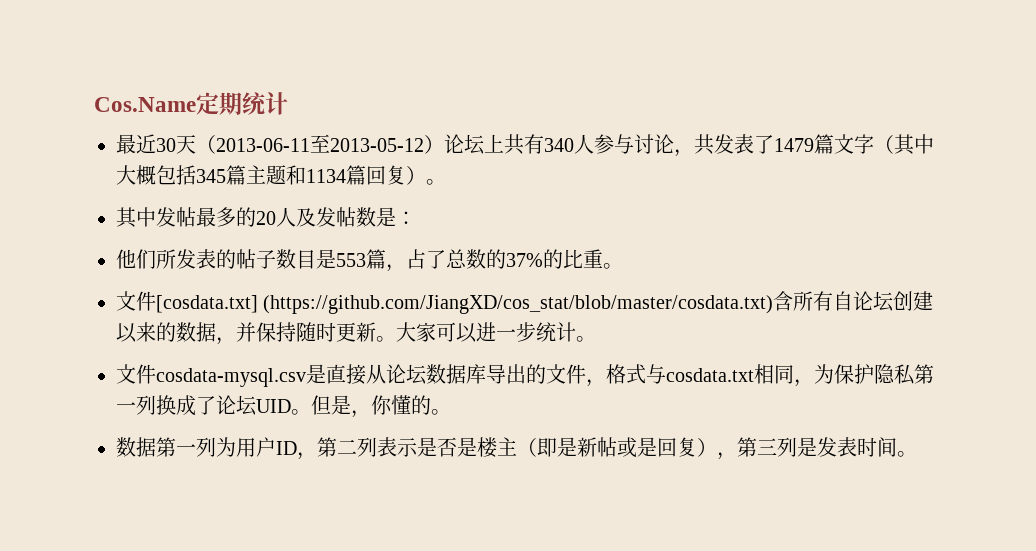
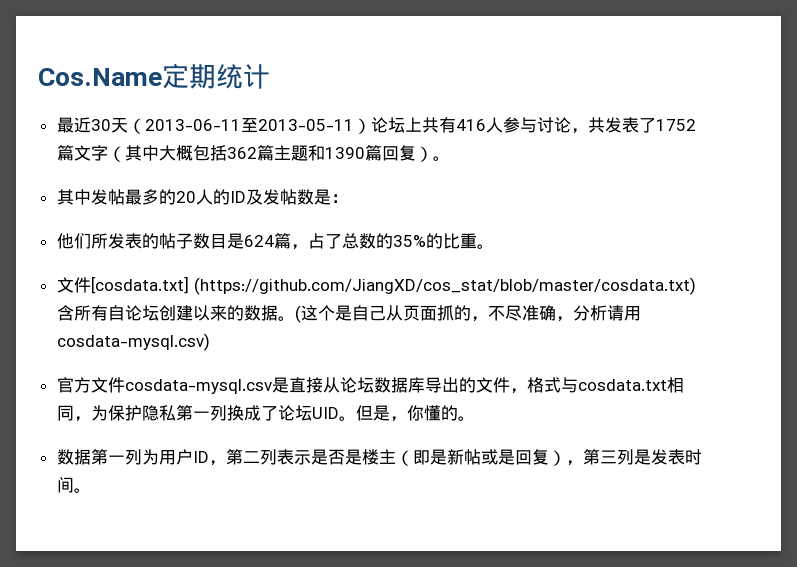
[330,138,424,152] 2013-05-12 -> [257,119,354,131] 2013-05-11
[544,138,574,152] 340 -> [455,119,486,131] 416
[774,138,814,152] 1479 -> [655,119,696,131] 1752
[196,169,226,183] 345 -> [226,147,257,159] 362
[306,169,346,183] 1134 -> [324,147,365,159] 1390
(296, 217) none -> [212,189,246,205] 的ID
[336,253,366,267] 553 -> [243,235,274,247] 624
[506,253,543,267] 37% -> [392,235,426,247] 35%
[216,322,596,345] ，并保持随时更新。大家可以进一步统计。 // -> [277,305,641,323] [56,333,210,351] [56,377,91,393] 。(这个是自己从页面抓的，不尽准确，分析请用cosdata-mysql.csv) // 官方

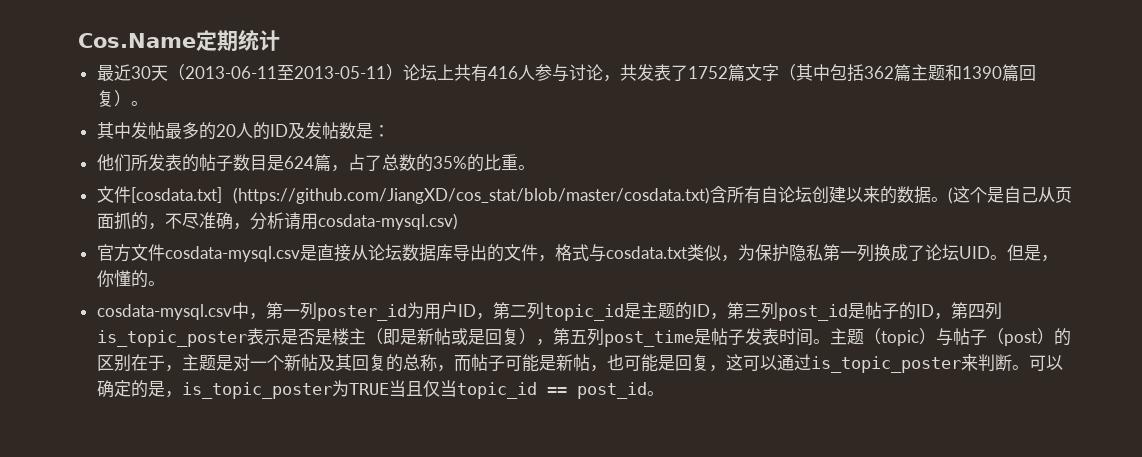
[158,145,193,161] 大概 -> (830, 72) none
[666,377,684,393] [56,405,74,421] 相同 -> [686,244,721,261] 类似
[56,449,142,465] 数据第一列 -> [96,302,407,321] cosdata-mysql.csv中，第一列poster_id
(277, 457) none -> [543,302,1002,321] [96,330,247,347] topic_id是主题的ID，第三列post_id是帖子的ID，第四列is_topic_poster
[599,449,702,465] [56,477,74,493] 三列是发表时间 -> [569,328,1071,347] [96,354,1063,373] [96,380,647,399] 五列post_time是帖子发表时间。主题（topic）与帖子（post）的区别在于，主题是对一个新帖及其回复的总称，而帖子可能是新帖，也可能是回复，这可以通过is_topic_poster来判断。可以确定的是，is_topic_poster为TRUE当且仅当topic_id == post_id

